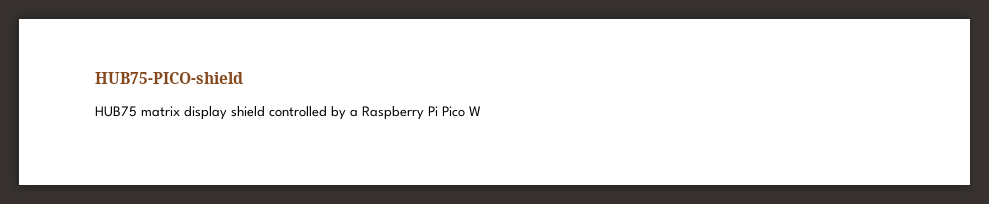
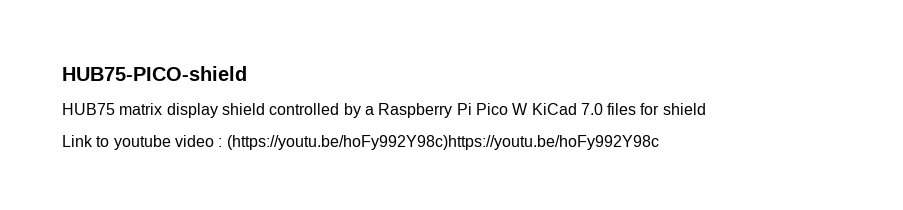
(481, 111) none -> [531,103,706,115] [62,135,659,150] KiCad 7.0 files for shield // Link to youtube video : (https://youtu.be/hoFy992Y98c)https://youtu.be/hoFy992Y98c

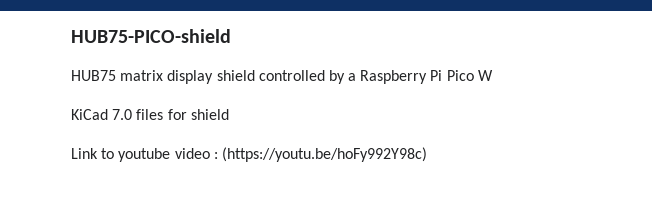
(529, 109) none -> (493, 75) //
[226,135,659,150] (https://youtu.be/hoFy992Y98c)https://youtu.be/hoFy992Y98c -> [221,147,427,162] (https://youtu.be/hoFy992Y98c)

